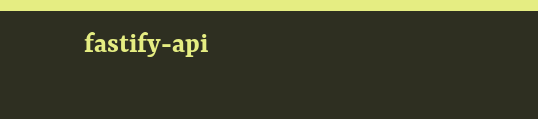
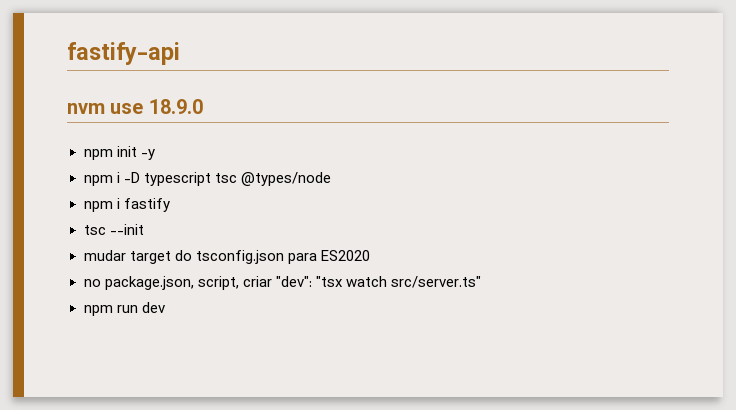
(208, 44) none -> [67,99,203,114] [83,146,155,160] [83,172,331,186] [83,198,170,212] [83,224,144,235] [83,250,370,264] [83,276,481,290] [83,302,165,316] // nvm use 18.9.0 // npm init -y // npm i -D typescript tsc @types/node // npm i fastify // tsc --init // mudar target do tsconfig.json para ES2020 // no package.json, script, criar "dev": "tsx watch src/server.ts" // npm run dev

